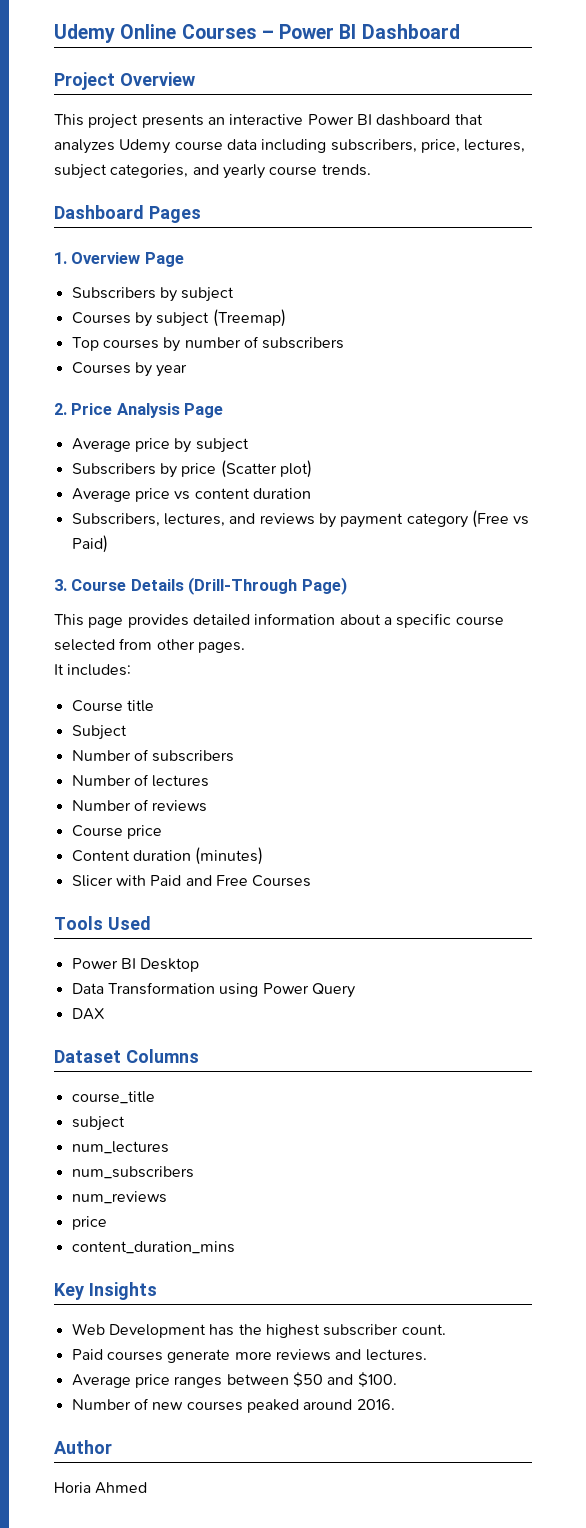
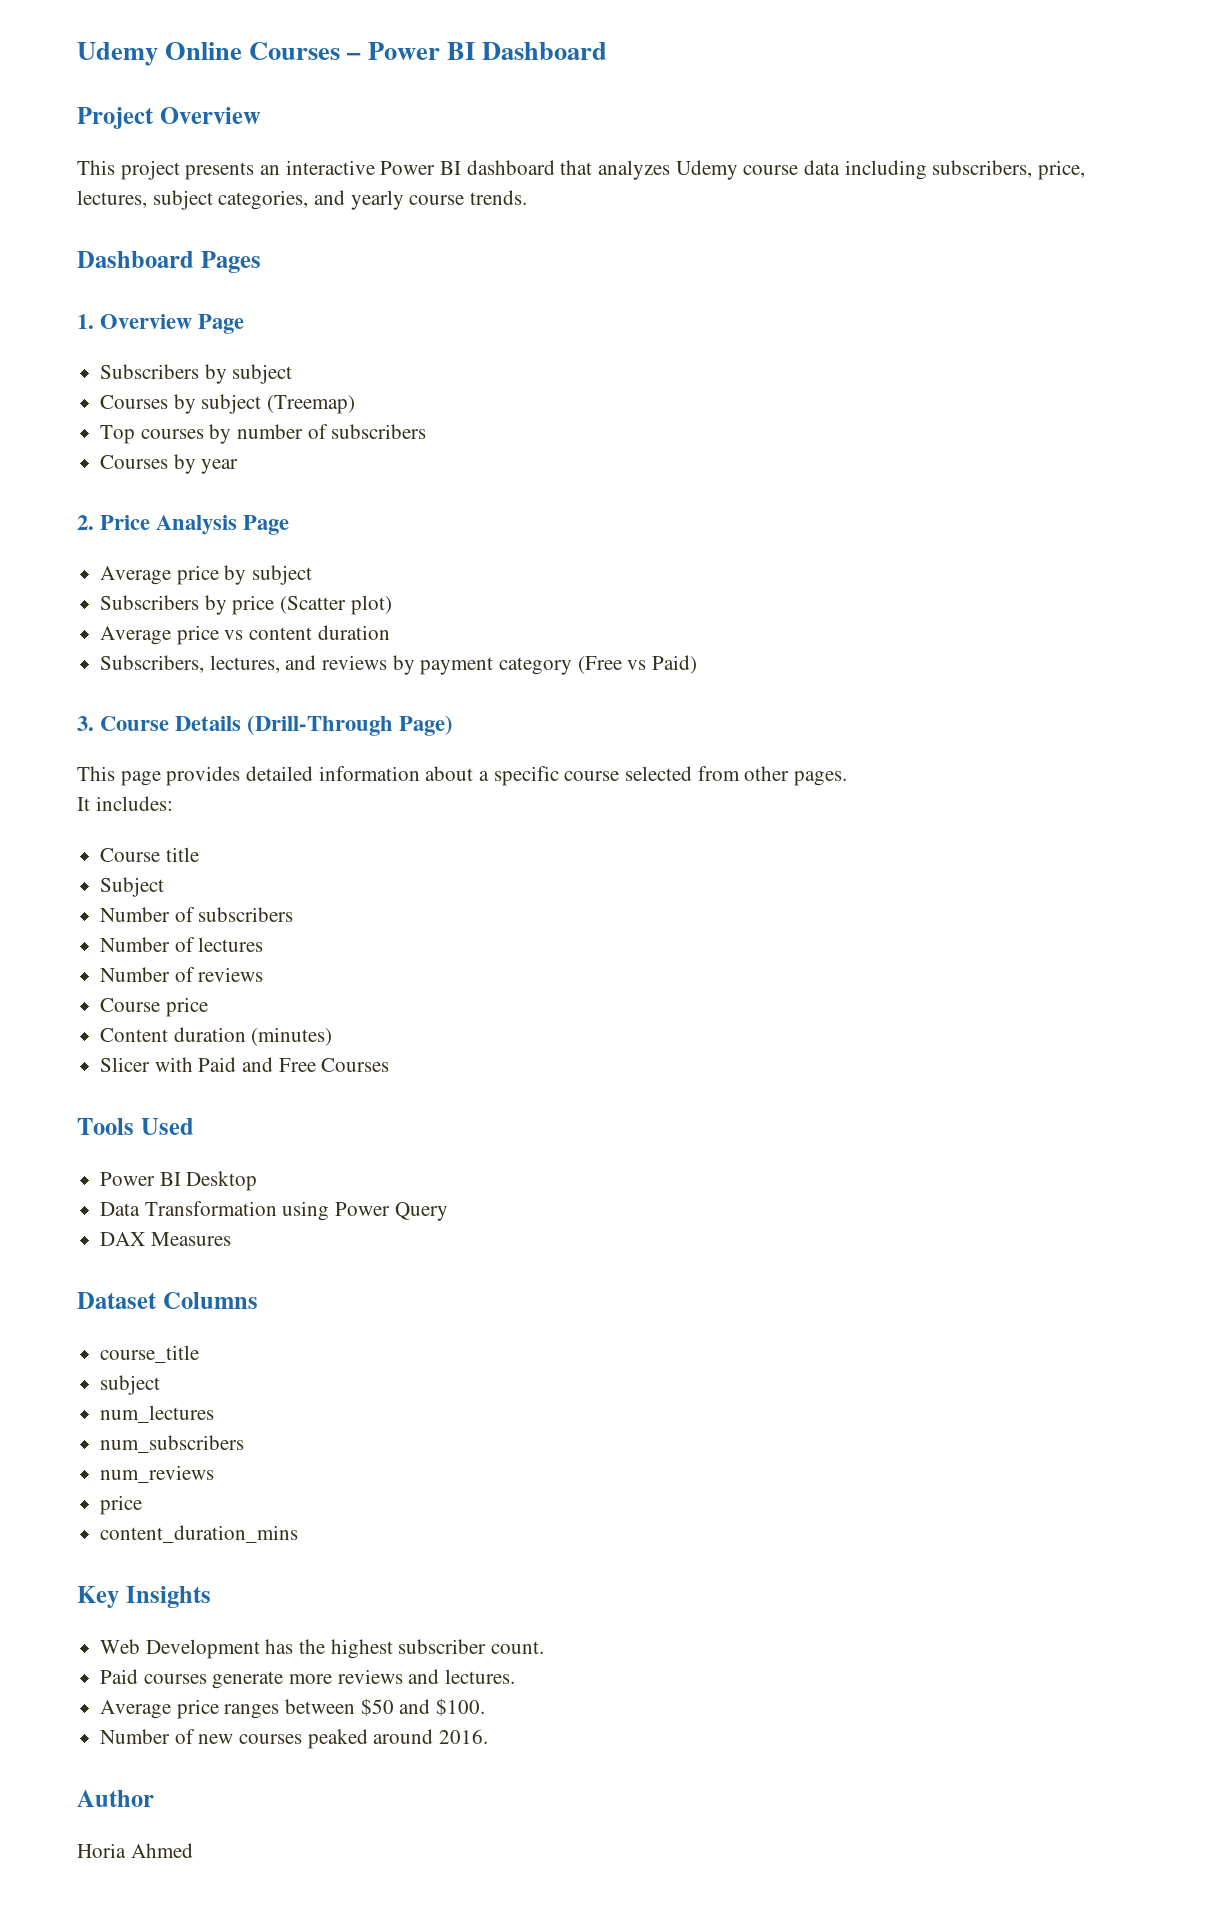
(105, 1014) none -> [150,1232,231,1246] Measures

